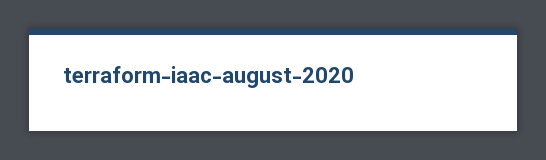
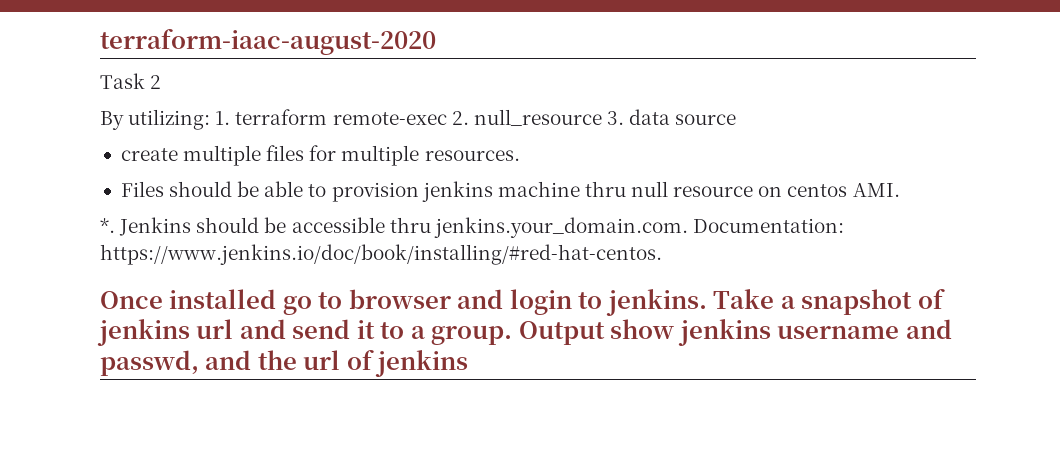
(354, 77) none -> [100,73,162,89] [100,109,737,130] [120,145,520,166] [120,181,900,202] [100,217,844,238] [100,244,662,265] [100,288,945,316] [97,319,952,346] [100,349,469,377] // Task 2 // By utilizing: 1. terraform remote-exec 2. null_resource 3. data source // create multiple files for multiple resources. // Files should be able to provision jenkins machine thru null resource on centos AMI. // *. Jenkins should be accessible thru jenkins.your_domain.com. Documentation: https://www.jenkins.io/doc/book/installing/#red-hat-centos. // Once installed go to browser and login to jenkins. Take a snapshot of jenkins url and send it to a group. Output show jenkins username and passwd, and the url of jenkins

